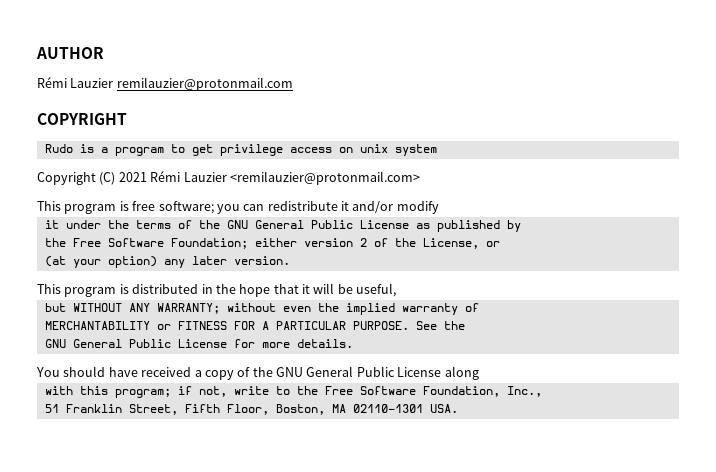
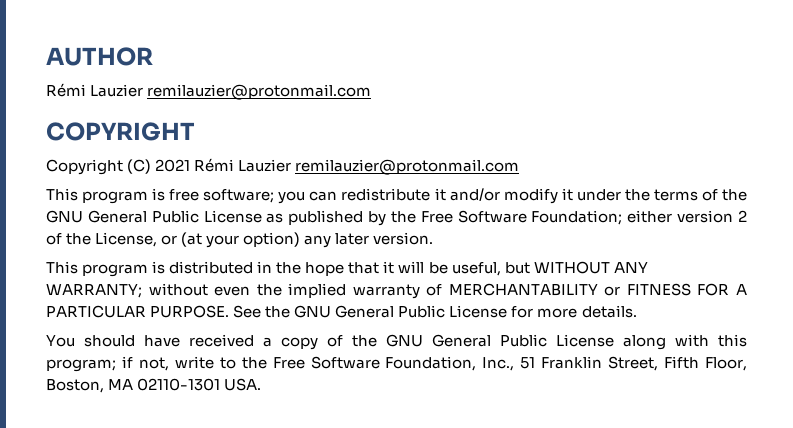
[44,144,437,156] // Rudo is a program to get privilege access on unix system -> (195, 131) none
[229,171,420,185] <remilauzier@protonmail.com> -> [295,159,520,175] remilauzier@protonmail.com
(439, 207) // -> (558, 196) none
(521, 226) // -> (387, 218) none
(500, 244) // -> (178, 240) none
(397, 290) // -> (501, 269) none
(479, 307) // -> (443, 290) none
(465, 325) // -> (291, 312) none
(479, 373) // -> (666, 342) none
(542, 391) // -> (515, 364) none

